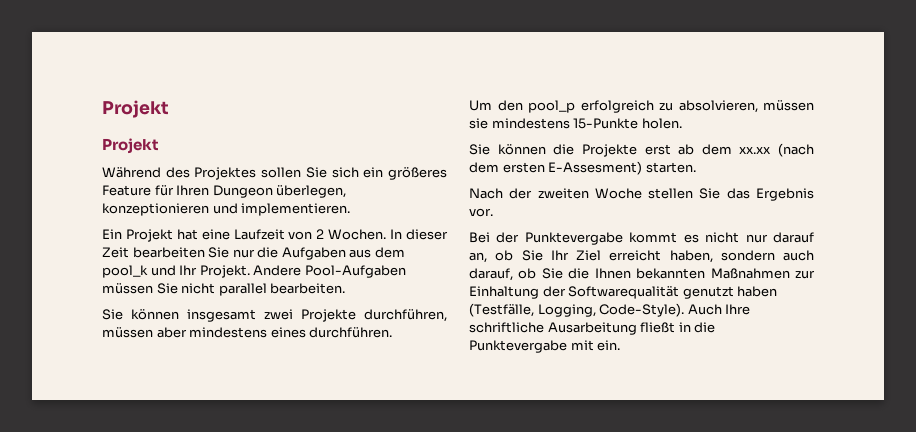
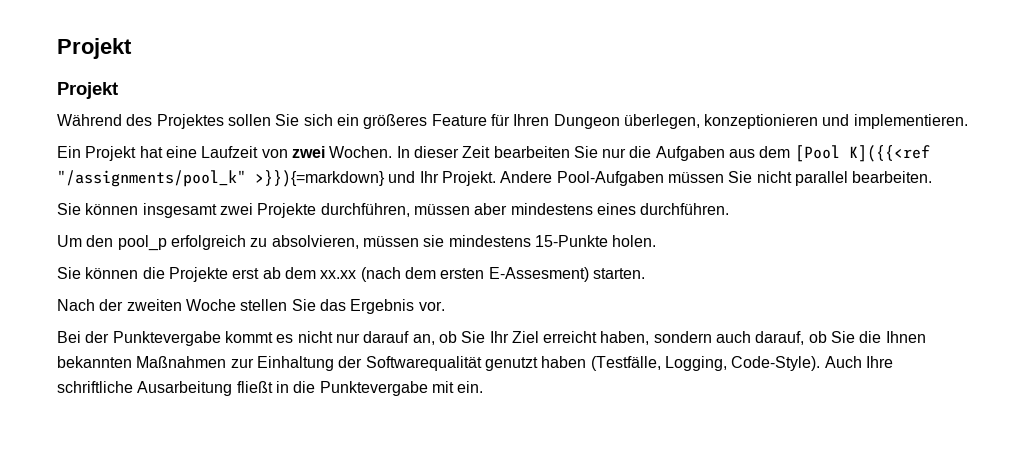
[316,229,325,239] 2 -> [291,146,325,158] zwei
[102,265,148,278] pool_k -> [794,145,930,162] [57,170,385,187] [Pool K]({{<ref "/assignments/pool_k" >}}){=markdown}

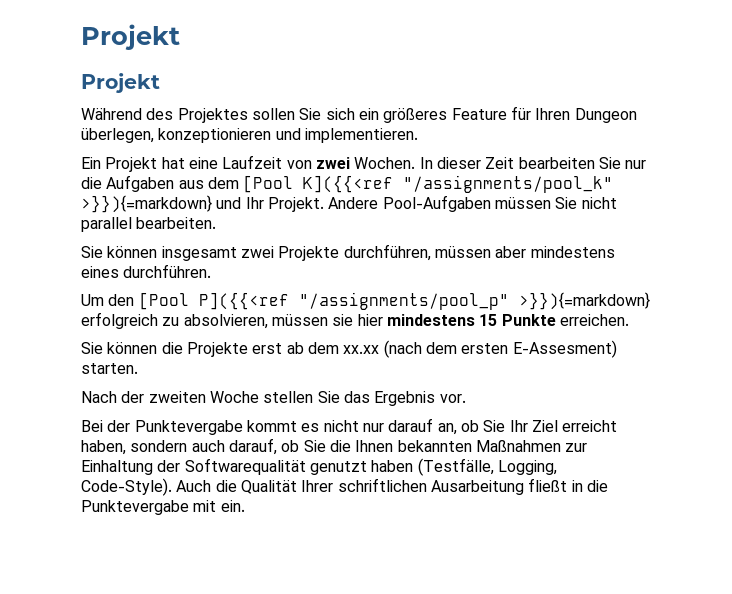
[117,235,167,251] pool_p -> [138,292,650,310] [Pool P]({{<ref "/assignments/pool_p" >}}){=markdown}
[448,235,657,247] mindestens 15-Punkte holen. -> [357,314,629,326] hier mindestens 15 Punkte erreichen.
[865,356,893,368] [57,381,133,393] Ihre schriftliche -> [215,478,427,494] die Qualität Ihrer schriftlichen

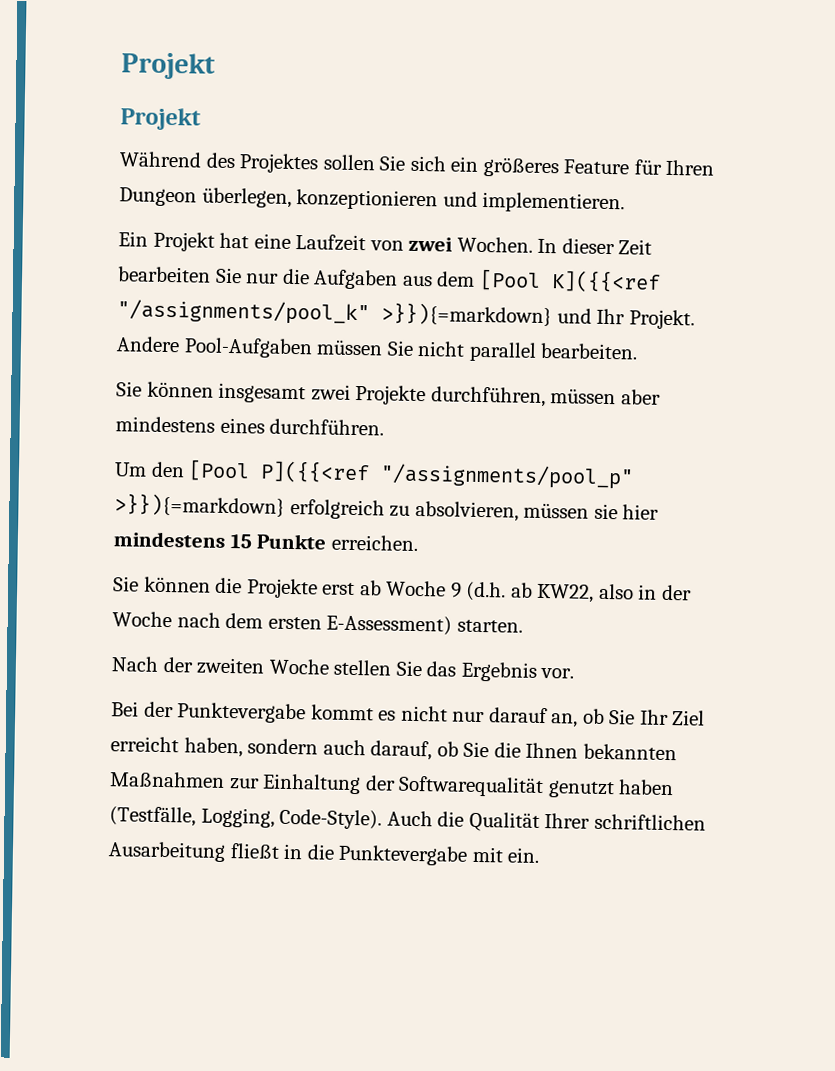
[307,340,422,358] dem xx.xx (nach -> [386,580,692,603] [112,611,221,628] Woche 9 (d.h. ab KW22, also in der Woche nach
[512,340,617,358] E-Assesment) -> [326,614,453,636] E-Assessment)

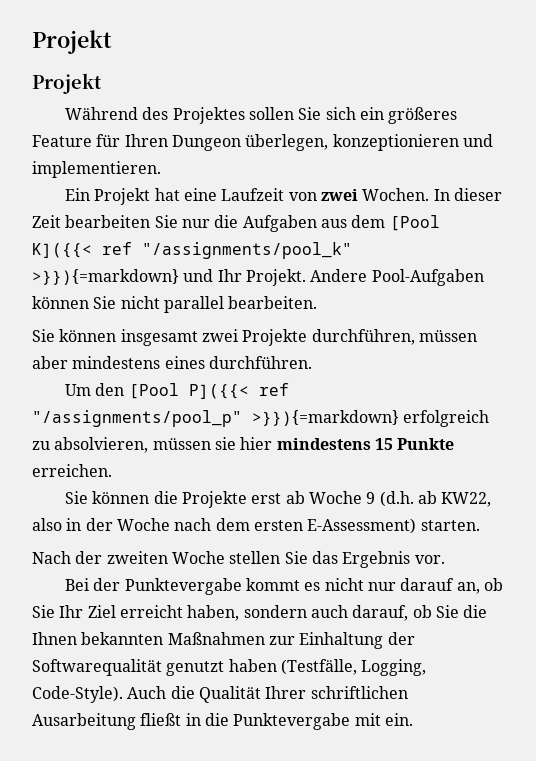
[550,270,661,293] K]({{<ref -> [32,242,132,258] K]({{< ref
[316,339,384,356] müssen -> [32,296,89,309] können
[260,460,371,484] P]({{<ref -> [188,383,289,399] P]({{< ref

